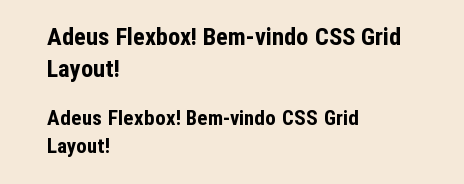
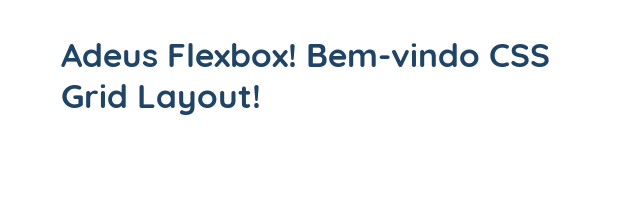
[47,27,402,45] [47,60,120,82] [47,110,359,125] [47,138,110,157] Adeus Flexbox! Bem-vindo CSS Grid Layout! // Adeus Flexbox! Bem-vindo CSS Grid Layout! -> [61,43,551,67] [61,84,262,115] Adeus Flexbox! Bem-vindo CSS Grid Layout!

